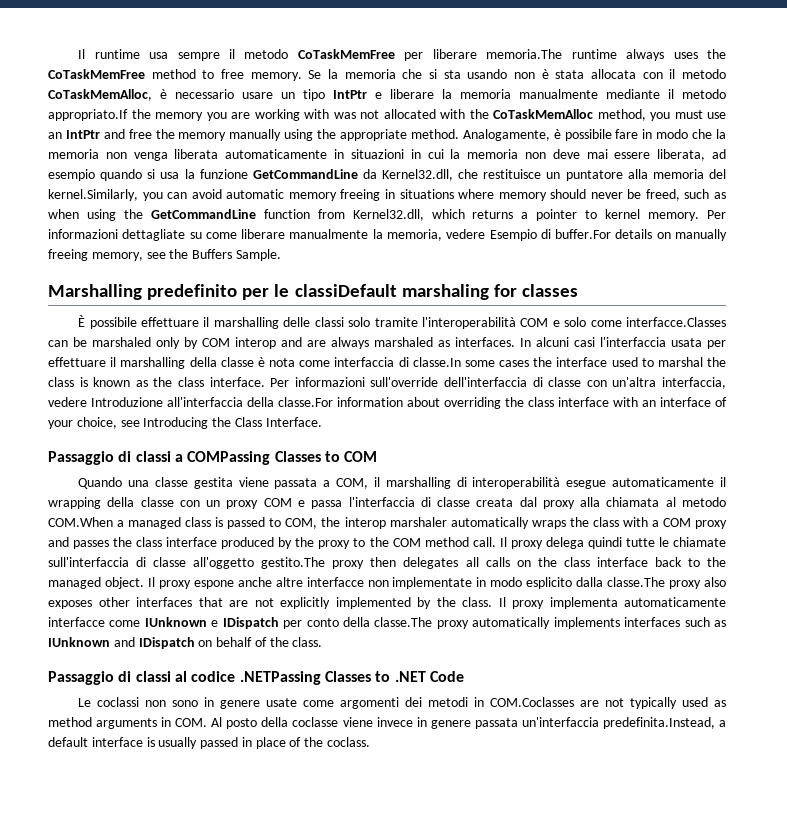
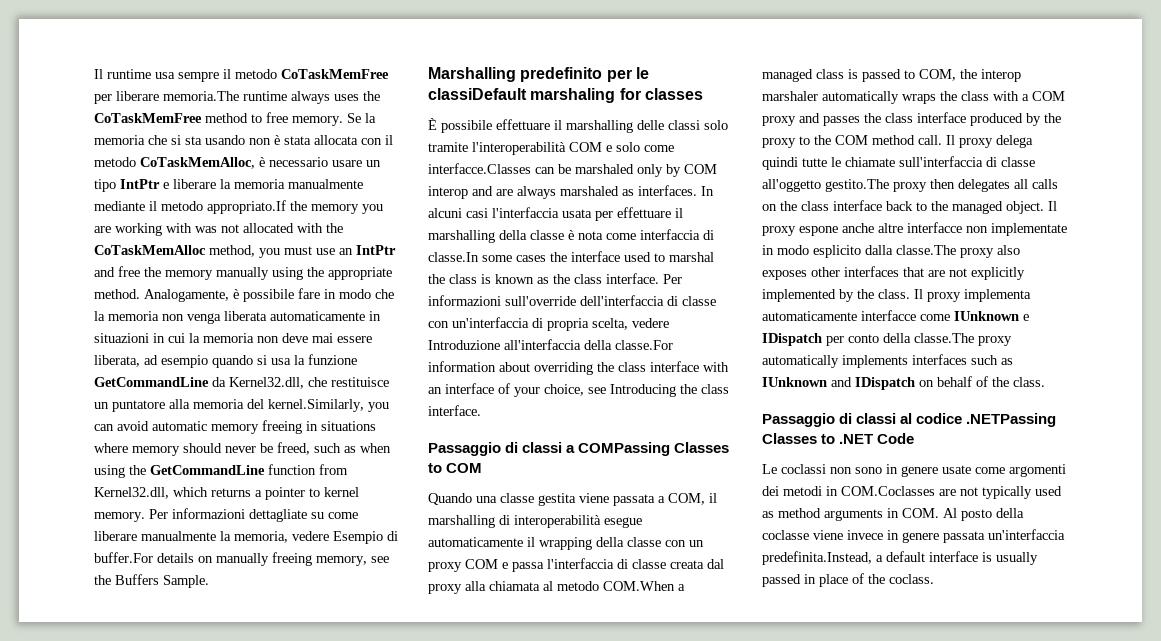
[612,377,727,389] un'altra interfaccia, -> [452,317,628,331] un'interfaccia di propria scelta,
[234,417,322,427] Class Interface. -> [701,384,729,394] [428,405,481,416] class interface.

